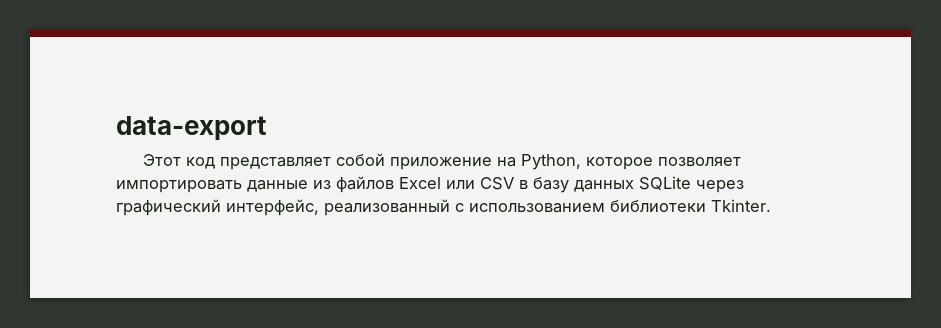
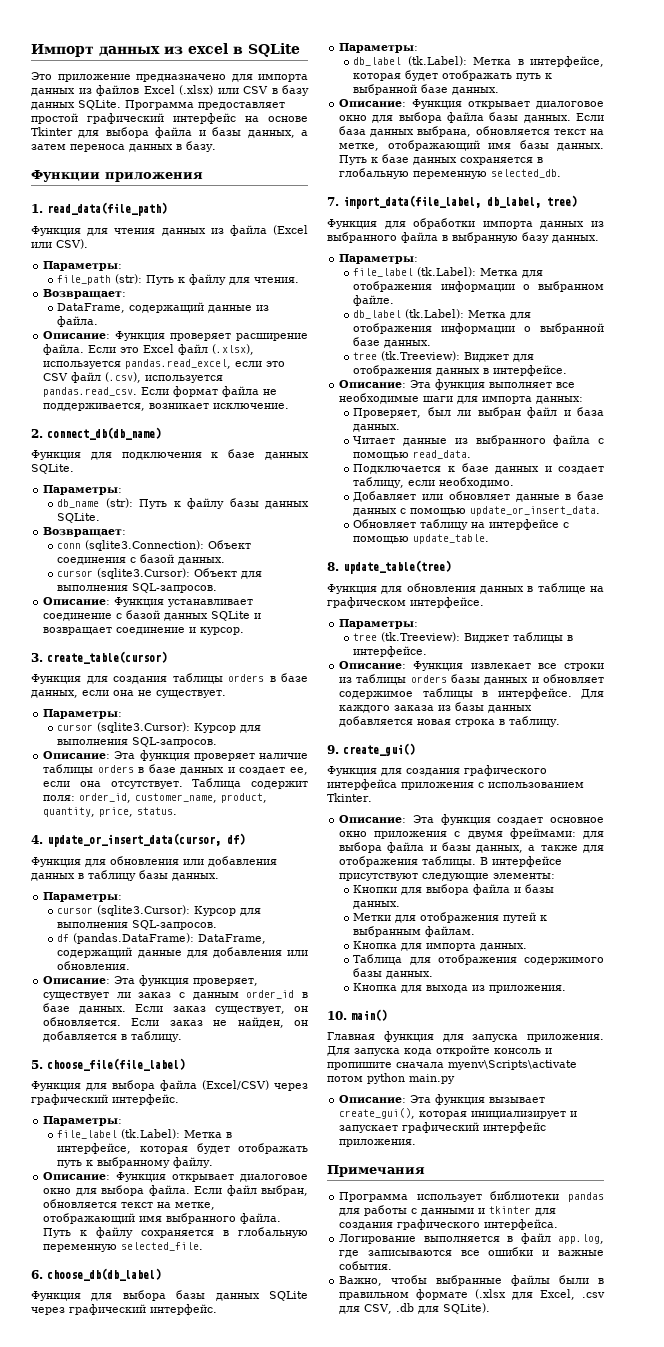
[116,116,267,141] [142,153,741,170] [116,180,308,193] data-export // Этот код представляет собой приложение на Python, которое позволяет импортировать данные -> [31,43,300,57] [31,72,308,82] [31,88,75,96] Импорт данных из excel в SQLite // Это приложение предназначено для импорта данных
(441, 183) none -> [179,85,213,95] (.xlsx)
[639,176,744,193] [116,199,771,216] SQLite через графический интерфейс, реализованный с использованием библиотеки Tkinter. -> [78,100,285,110] [31,113,308,124] [31,127,308,138] [31,141,216,152] [31,170,203,182] [31,202,167,216] [31,225,308,236] [31,239,88,249] [43,261,123,271] [57,274,300,285] [43,289,127,299] [57,302,270,313] [57,316,99,327] [43,331,308,341] [43,344,255,355] [43,359,286,369] [43,372,224,383] [43,386,278,397] [43,403,290,411] [31,427,161,440] [31,449,309,460] [31,464,74,474] [43,485,123,495] [57,498,309,509] [57,513,101,523] [43,527,127,537] [57,540,252,551] [57,554,226,565] [57,568,263,579] [57,583,218,593] [43,597,254,607] [43,610,262,621] [43,627,245,635] [31,651,167,664] [31,673,308,684] [31,690,226,698] [43,709,123,719] [57,722,262,733] [57,737,218,747] [43,750,308,761] [43,764,308,775] [43,778,308,789] [43,793,268,803] [43,807,178,817] [31,833,245,847] [31,856,277,867] [31,870,219,881] [43,892,123,902] [57,905,262,916] [57,920,218,930] [57,933,267,944] [57,947,308,958] [57,961,131,970] [43,975,259,986] [43,990,308,1000] [43,1003,308,1014] [43,1017,308,1028] [43,1031,183,1042] [31,1058,185,1071] [31,1080,308,1091] [31,1094,179,1105] [43,1116,123,1126] [57,1129,233,1139] [57,1143,308,1154] [57,1157,214,1168] [43,1172,308,1182] [43,1185,308,1196] [43,1199,216,1210] [43,1213,282,1224] [43,1227,308,1238] [43,1242,204,1252] [31,1268,161,1281] [31,1290,308,1301] [31,1304,217,1315] [339,43,419,53] [353,56,604,67] [353,70,553,81] [353,84,500,95] [339,99,604,109] [339,112,604,123] [339,126,604,137] [339,140,604,151] [339,154,544,165] [339,168,562,179] [327,195,577,209] [327,218,604,229] [327,232,599,243] [339,254,419,264] [353,267,544,278] [353,281,604,292] [353,295,395,306] [353,309,532,320] [353,323,604,334] [353,337,432,348] [353,351,535,362] [353,365,568,376] [339,379,576,390] [339,393,584,404] [353,407,604,418] [353,424,401,432] [353,435,604,446] [353,450,472,460] [353,463,604,474] [353,477,515,488] [353,491,604,502] [353,506,601,516] [353,519,570,530] [353,534,490,544] [327,560,451,574] [327,583,604,594] [327,597,484,608] [339,619,419,629] [353,632,574,643] [353,646,428,657] [339,661,604,671] [339,674,604,685] [339,688,604,699] [339,702,533,713] [339,716,561,727] [327,743,415,756] [327,765,547,776] [327,779,584,790] [327,793,372,802] [339,814,604,825] [339,828,604,839] [339,842,604,853] [339,856,563,867] [339,873,556,881] [353,884,555,895] [353,901,401,909] [353,912,548,923] [353,926,476,937] [353,941,528,951] [353,954,604,965] [353,968,434,979] [353,983,567,993] [327,1009,387,1021] [327,1031,604,1042] [327,1045,552,1056] [327,1060,577,1070] [327,1073,455,1084] [339,1094,546,1105] [339,1108,578,1119] [339,1122,547,1133] [339,1139,417,1147] [327,1165,425,1177] [339,1191,604,1202] [339,1205,557,1216] [339,1219,559,1230] [339,1233,604,1244] [339,1247,604,1258] [339,1261,393,1270] [339,1275,604,1286] [339,1289,605,1300] [339,1303,491,1314] SQLite. Программа предоставляет простой графический интерфейс на основе Tkinter для выбора файла и базы данных, а затем переноса данных в базу. // Функции приложения // 1. read_data(file_path) // Функция для чтения данных из файла (Excel или CSV). // Параметры: // file_path (str): Путь к файлу для чтения. // Возвращает: // DataFrame, содержащий данные из файла. // Описание: Функция проверяет расширение файла. Если это Excel файл (.xlsx), используется pandas.read_excel, если это CSV файл (.csv), используется pandas.read_csv. Если формат файла не поддерживается, возникает исключение. // 2. connect_db(db_name) // Функция для подключения к базе данных SQLite. // Параметры: // db_name (str): Путь к файлу базы данных SQLite. // Возвращает: // conn (sqlite3.Connection): Объект соединения с базой данных. // cursor (sqlite3.Cursor): Объект для выполнения SQL-запросов. // Описание: Функция устанавливает соединение с базой данных SQLite и возвращает соединение и курсор. // 3. create_table(cursor) // Функция для создания таблицы orders в базе данных, если она не существует. // Параметры: // cursor (sqlite3.Cursor): Курсор для выполнения SQL-запросов. // Описание: Эта функция проверяет наличие таблицы orders в базе данных и создает ее, если она отсутствует. Таблица содержит поля: order_id, customer_name, product, quantity, price, status. // 4. update_or_insert_data(cursor, df) // Функция для обновления или добавления данных в таблицу базы данных. // Параметры: // cursor (sqlite3.Cursor): Курсор для выполнения SQL-запросов. // df (pandas.DataFrame): DataFrame, содержащий данные для добавления или обновления. // Описание: Эта функция проверяет, существует ли заказ с данным order_id в базе данных. Если заказ существует, он обновляется. Если заказ не найден, он добавляется в таблицу. // 5. choose_file(file_label) // Функция для выбора файла (Excel/CSV) через графический интерфейс. // Параметры: // file_label (tk.Label): Метка в интерфейсе, которая будет отображать путь к выбранному файлу. // Описание: Функция открывает диалоговое окно для выбора файла. Если файл выбран, обновляется текст на метке, отображающий имя выбранного файла. Путь к файлу сохраняется в глобальную переменную selected_file. // 6. choose_db(db_label) // Функция для выбора базы данных SQLite через графический интерфейс. // Параметры: // db_label (tk.Label): Метка в интерфейсе, которая будет отображать путь к выбранной базе данных. // Описание: Функция открывает диалоговое окно для выбора файла базы данных. Если база данных выбрана, обновляется текст на метке, отображающий имя базы данных. Путь к базе данных сохраняется в глобальную переменную selected_db. // 7. import_data(file_label, db_label, tree) // Функция для обработки импорта данных из выбранного файла в выбранную базу данных. // Параметры: // file_label (tk.Label): Метка для отображения информации о выбранном файле. // db_label (tk.Label): Метка для отображения информации о выбранной базе данных. // tree (tk.Treeview): Виджет для отображения данных в интерфейсе. // Описание: Эта функция выполняет все необходимые шаги для импорта данных: // Проверяет, был ли выбран файл и база данных. // Читает данные из выбранного файла с помощью read_data. // Подключается к базе данных и создает таблицу, если необходимо. // Добавляет или обновляет данные в базе данных с помощью update_or_insert_data. // Обновляет таблицу на интерфейсе с помощью update_table. // 8. update_table(tree) // Функция для обновления данных в таблице на графическом интерфейсе. // Параметры: // tree (tk.Treeview): Виджет таблицы в интерфейсе. // Описание: Функция извлекает все строки из таблицы orders базы данных и обновляет содержимое таблицы в интерфейсе. Для каждого заказа из базы данных добавляется новая строка в таблицу. // 9. create_gui() // Функция для создания графического интерфейса приложения с использованием Tkinter. // Описание: Эта функция создает основное окно приложения с двумя фреймами: для выбора файла и базы данных, а также для отображения таблицы. В интерфейсе присутствуют следующие элементы: // Кнопки для выбора файла и базы данных. // Метки для отображения путей к выбранным файлам. // Кнопка для импорта данных. // Таблица для отображения содержимого базы данных. // Кнопка для выхода из приложения. // 10. main() // Главная функция для запуска приложения. Для запуска кода откройте консоль и пропишите сначала myenv\Scripts\activate потом python main.py // Описание: Эта функция вызывает create_gui(), которая инициализирует и запускает графический интерфейс приложения. // Примечания // Программа использует библиотеки pandas для работы с данными и tkinter для создания графического интерфейса. // Логирование выполняется в файл app.log, где записываются все ошибки и важные события. // Важно, чтобы выбранные файлы были в правильном формате (.xlsx для Excel, .csv для CSV, .db для SQLite).

